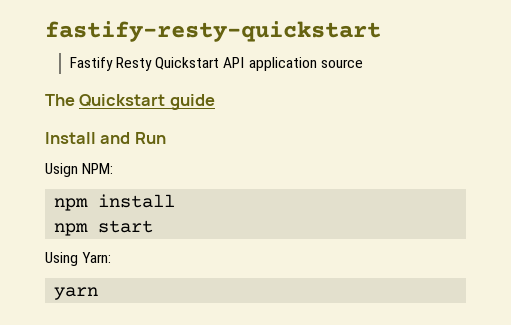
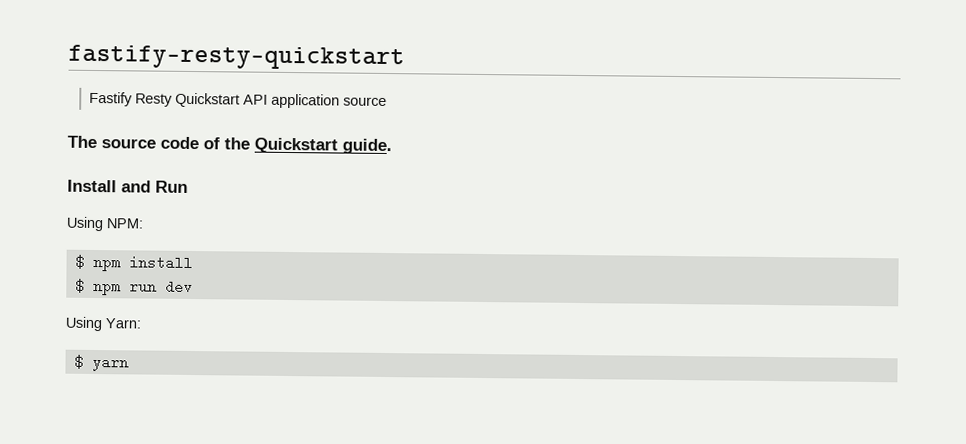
[79,94,215,110] Quickstart guide -> [101,136,392,155] source code of the Quickstart guide.
[45,163,78,177] Usign -> [66,216,104,232] Using
(114, 168) none -> [74,254,85,269] $
[54,220,154,236] npm start -> [74,278,193,296] $ npm run dev
(112, 257) none -> [73,354,84,369] $

